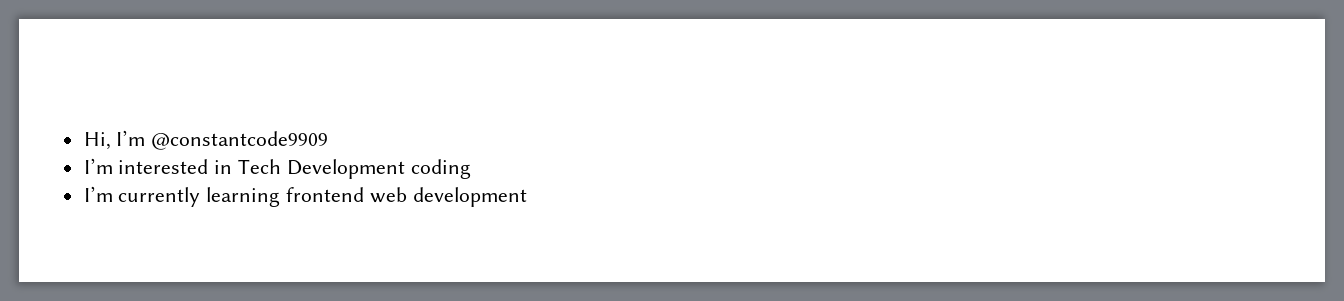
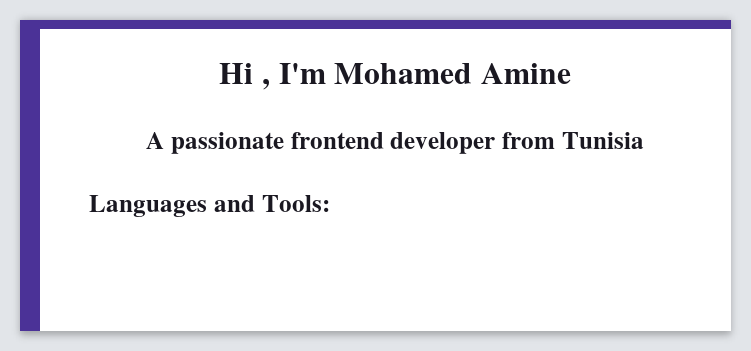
[83,130,329,150] [83,158,471,179] [83,186,527,207] Hi, I’m @constantcode9909 // I’m interested in Tech Development coding // I’m currently learning frontend web development -> [219,63,571,90] [146,132,644,154] [89,195,330,217] Hi , I'm Mohamed Amine // A passionate frontend developer from Tunisia // Languages and Tools:

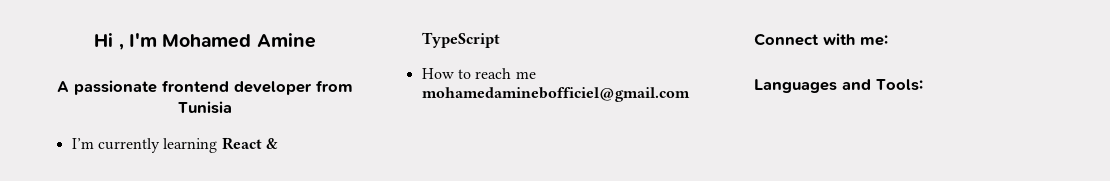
(644, 140) none -> [71,137,278,153] [421,32,500,48] [421,68,536,79] [421,87,690,102] [754,33,888,46] // I’m currently learning React & TypeScript // How to reach me mohamedaminebofficiel@gmail.com // Connect with me:

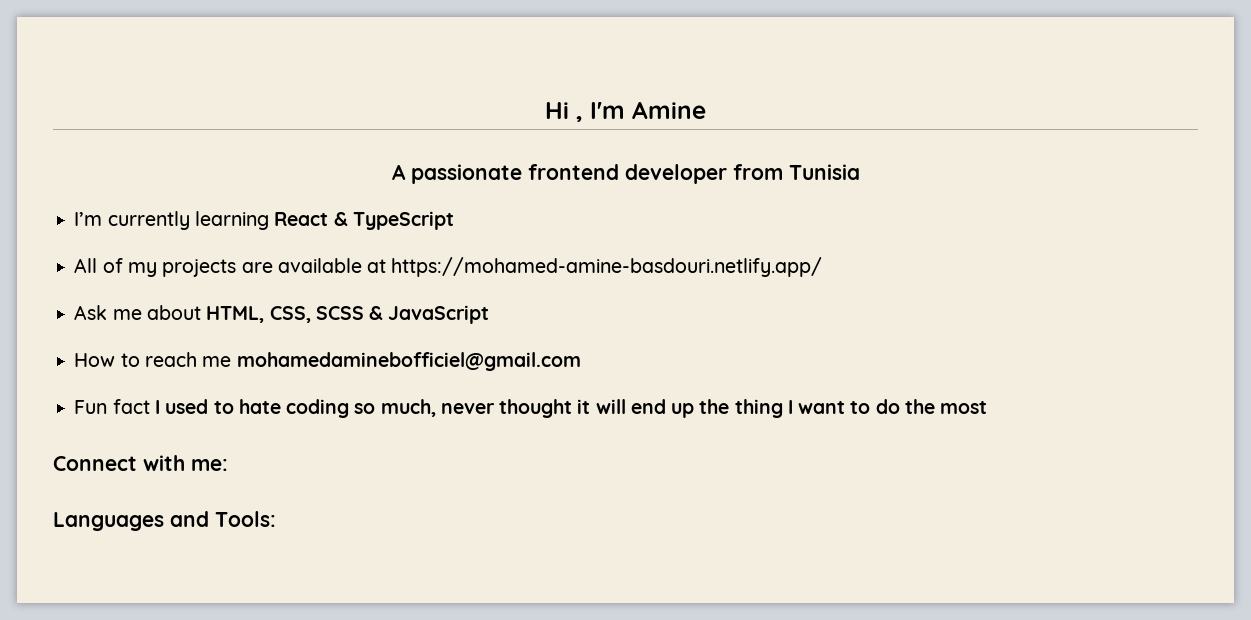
[162,34,252,48] Mohamed -> (625, 110) none
(500, 40) none -> [74,257,823,277] [74,305,490,324] // All of my projects are available at https://mohamed-amine-basdouri.netlify.app/ // Ask me about HTML, CSS, SCSS & JavaScript
(690, 94) none -> [74,399,988,418] // Fun fact I used to hate coding so much, never thought it will end up the thing I want to do the most

